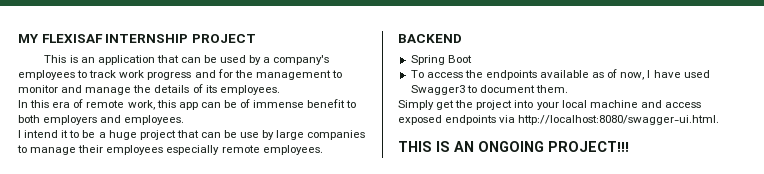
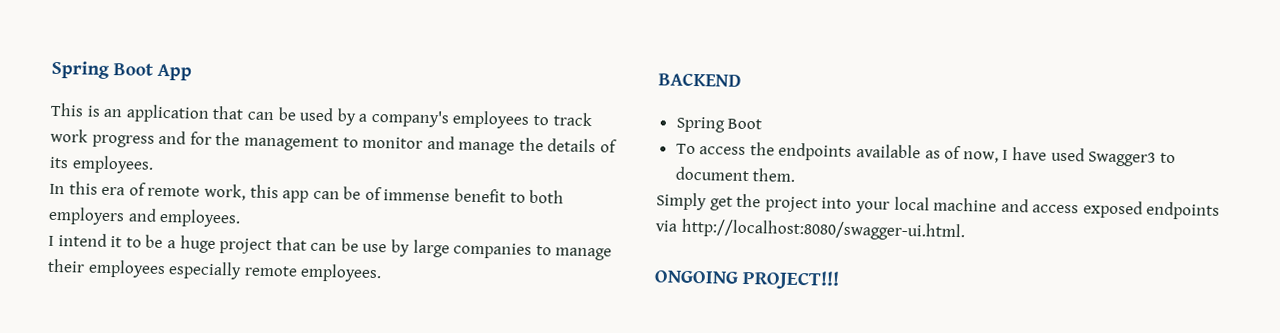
[18,34,256,43] MY FLEXISAF INTERNSHIP PROJECT -> [51,60,192,81] Spring Boot App
[398,141,474,152] THIS IS AN -> (965, 230) none

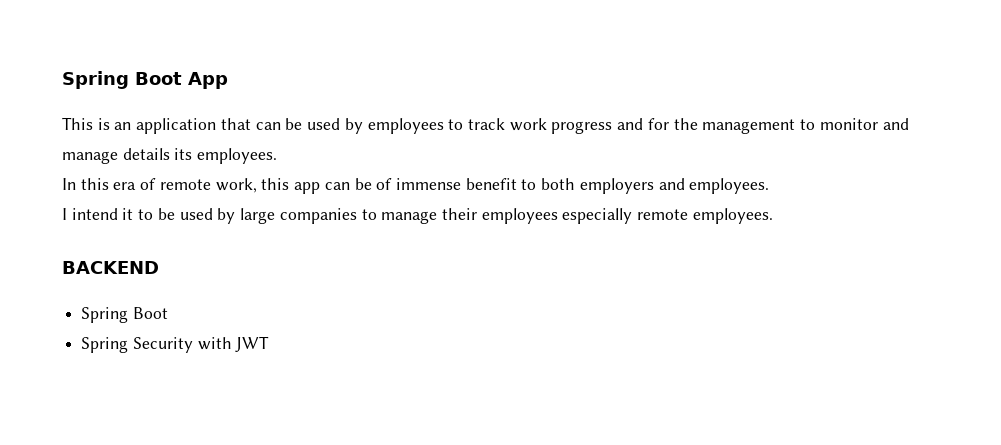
[358,109,450,128] a company's -> (363, 126) none
[518,137,618,153] the details of -> [122,148,170,160] details
[166,235,388,255] a huge project that can be use -> [179,208,213,220] used
[675,142,1176,167] [674,166,796,182] [656,192,1221,220] [655,218,965,242] [654,269,841,290] To access the endpoints available as of now, I have used Swagger3 to document them. // Simply get the project into your local machine and access exposed endpoints via http://localhost:8080/swagger-ui.html. // ONGOING PROJECT!!! -> [81,336,270,353] Spring Security with JWT

